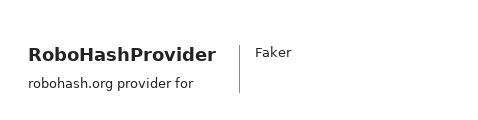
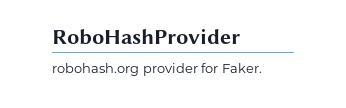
[255,46,292,57] Faker -> [221,63,262,73] Faker.

